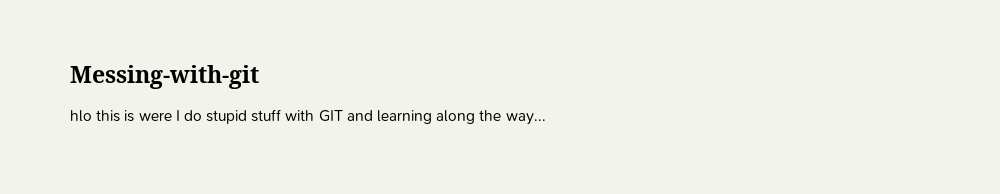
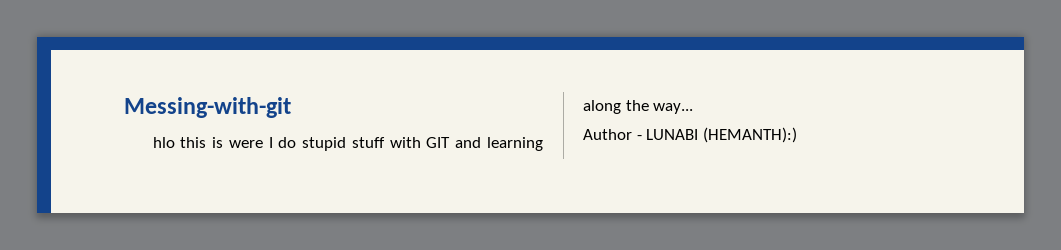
(546, 119) none -> [583,127,797,143] // Author - LUNABI (HEMANTH):)

